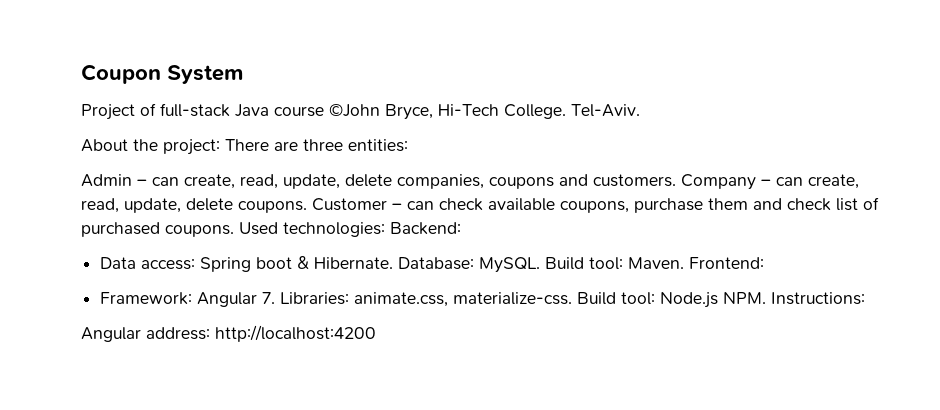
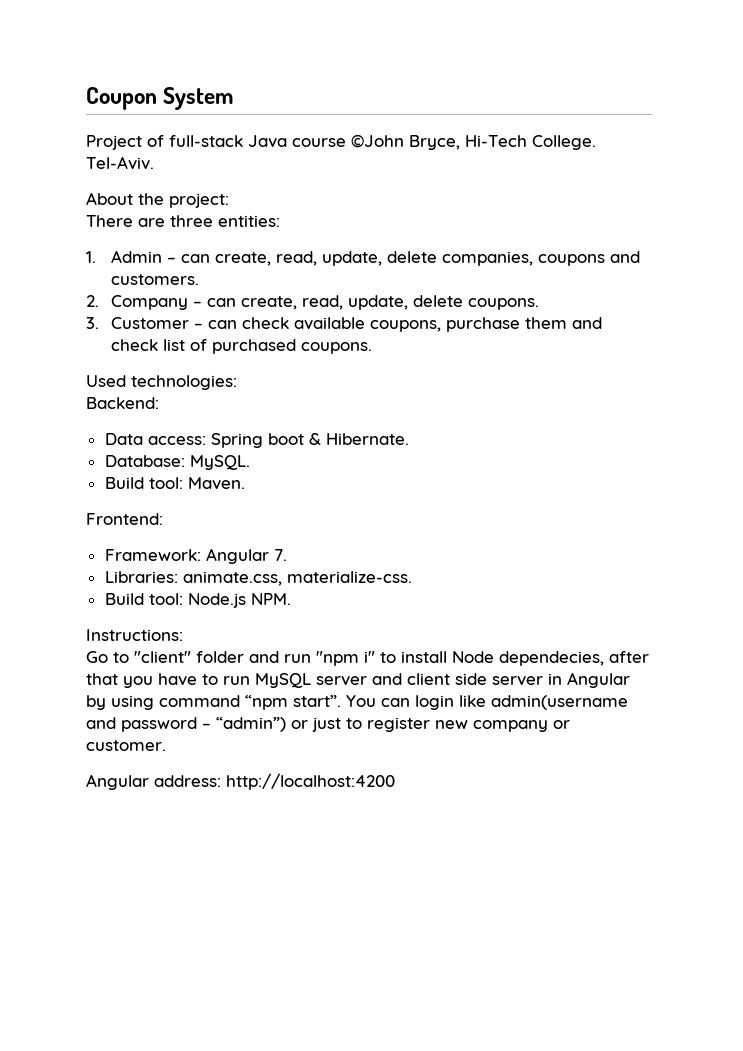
(220, 147) none -> (229, 200) //
(408, 145) none -> [86,251,96,263] 1.
(676, 180) none -> [86,295,99,307] // 2.
(307, 207) none -> [86,317,99,329] // 3.
(234, 231) none -> (372, 348) //
(385, 229) none -> (237, 382) //
(394, 263) none -> (409, 439) //
(541, 265) none -> (250, 462) //
(685, 263) none -> (245, 483) //
(276, 298) none -> (287, 555) //
(573, 298) none -> (412, 577) //
(767, 298) none -> (291, 599) //
(866, 298) none -> [86,651,649,666] [86,672,630,688] [86,695,628,710] [86,717,570,732] [86,740,166,751] // Go to "client" folder and run "npm i" to install Node dependecies, after that you have to run MySQL server and client side server in Angular by using command “npm start”. You can login like admin(username and password – “admin”) or just to register new company or customer.

